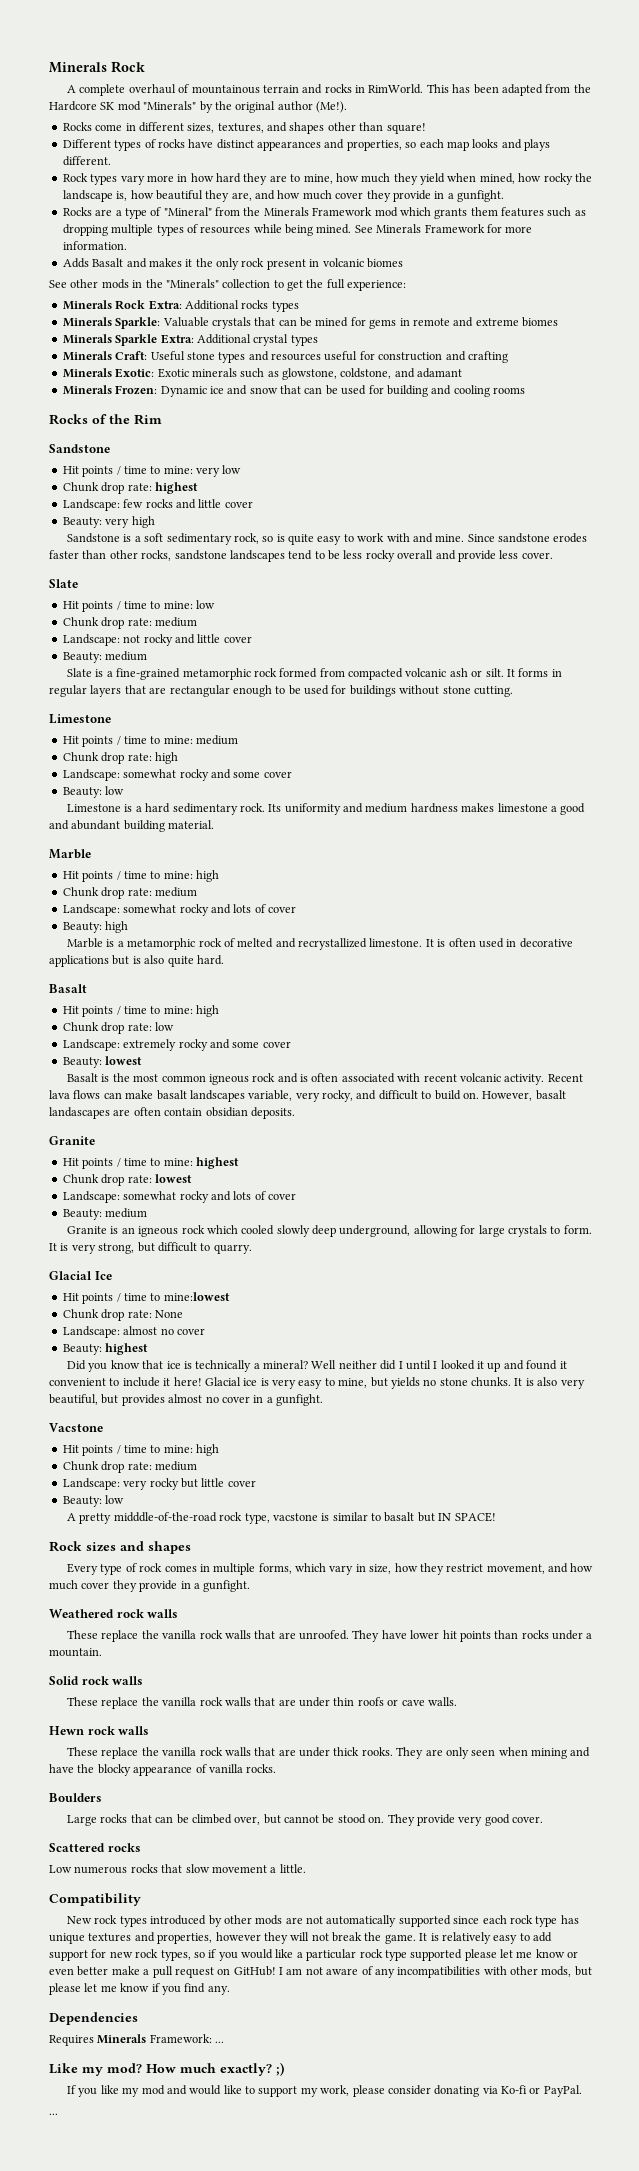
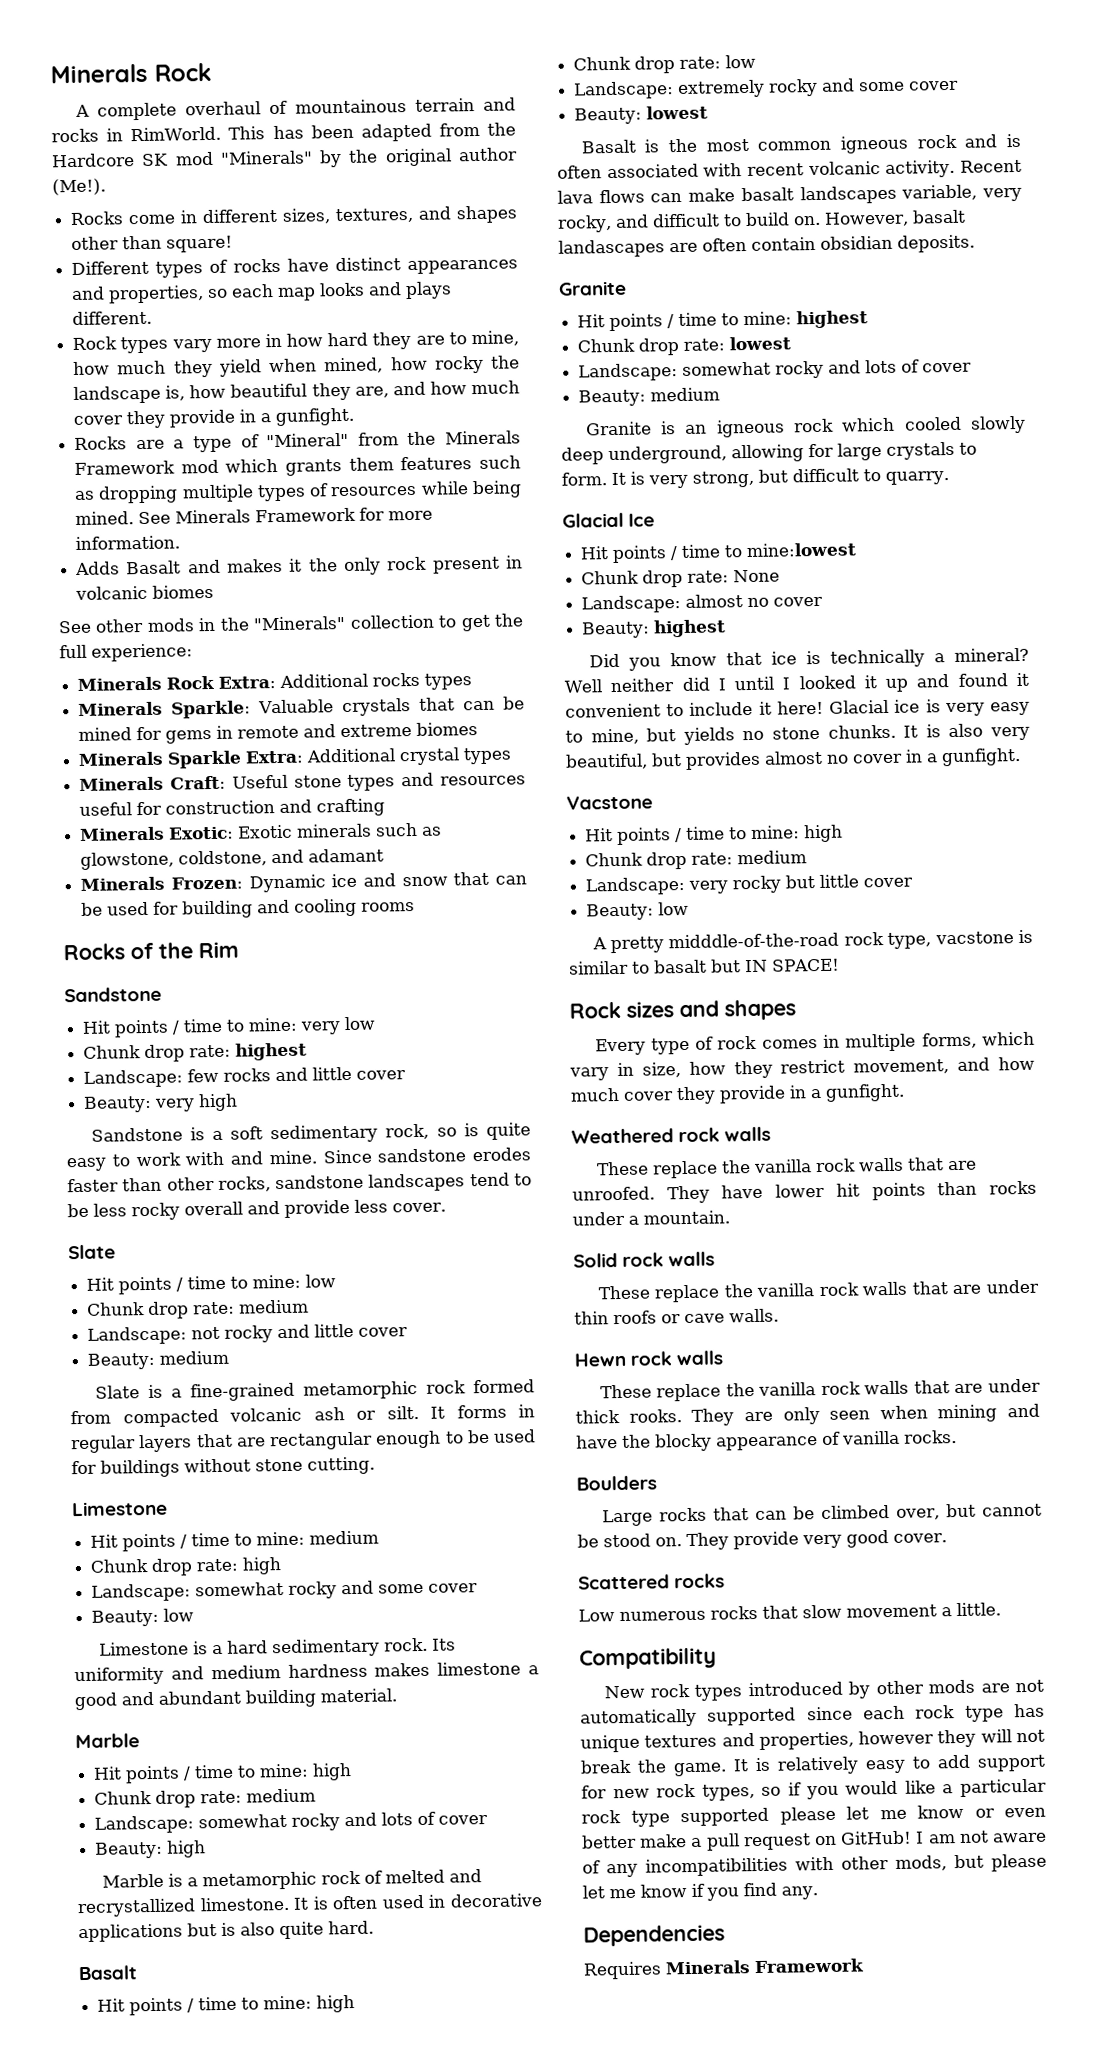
[149,2034,225,2043] [49,2062,284,2076] [67,2085,582,2097] [49,2113,58,2115] Framework: ... // Like my mod? How much exactly? ;) // If you like my mod and would like to support my work, please consider donating via Ko-fi or PayPal. // ... -> [754,1958,865,1974] Framework

